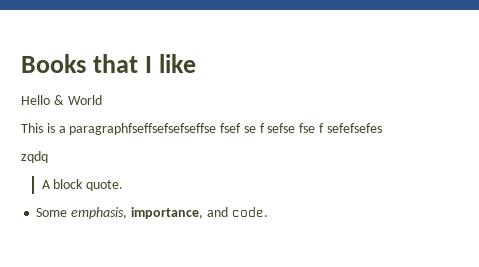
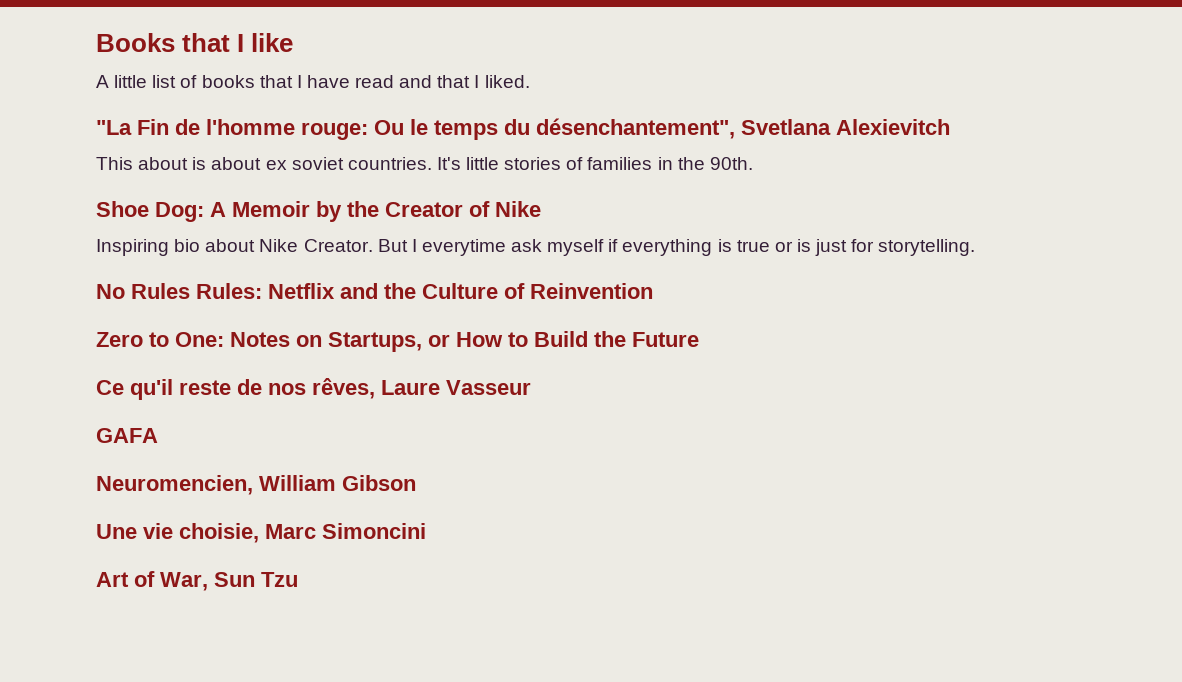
[21,95,102,105] [21,123,382,135] [21,151,48,163] [41,179,124,191] [36,207,268,219] Hello & World // This is a paragraphfseffsefsefseffse fsef se f sefse fse f sefefsefes // zqdq // A block quote. // Some emphasis, importance, and code. -> [96,75,530,88] [96,118,950,140] [96,157,753,170] [96,201,541,222] [96,239,976,256] [96,283,653,299] [96,331,699,352] [96,378,531,400] [96,428,158,443] [96,475,416,495] [96,523,426,543] [96,571,298,591] A little list of books that I have read and that I liked. // "La Fin de l'homme rouge: Ou le temps du désenchantement", Svetlana Alexievitch // This about is about ex soviet countries. It's little stories of families in the 90th. // Shoe Dog: A Memoir by the Creator of Nike // Inspiring bio about Nike Creator. But I everytime ask myself if everything is true or is just for storytelling. // No Rules Rules: Netflix and the Culture of Reinvention // Zero to One: Notes on Startups, or How to Build the Future // Ce qu'il reste de nos rêves, Laure Vasseur // GAFA // Neuromencien, William Gibson // Une vie choisie, Marc Simoncini // Art of War, Sun Tzu

